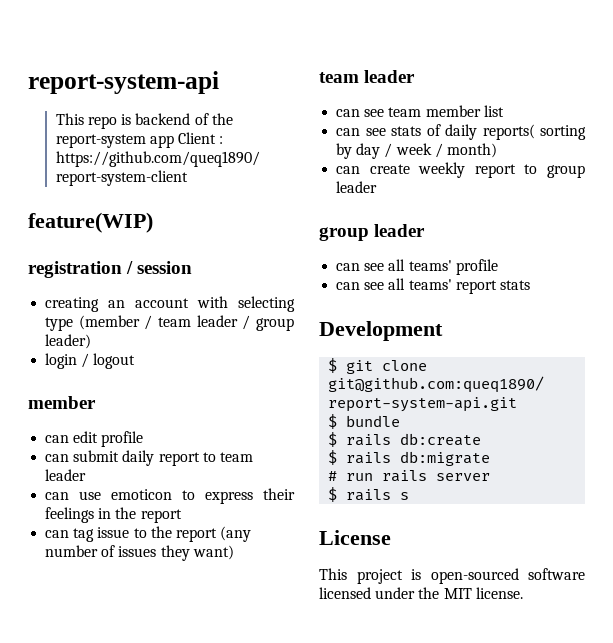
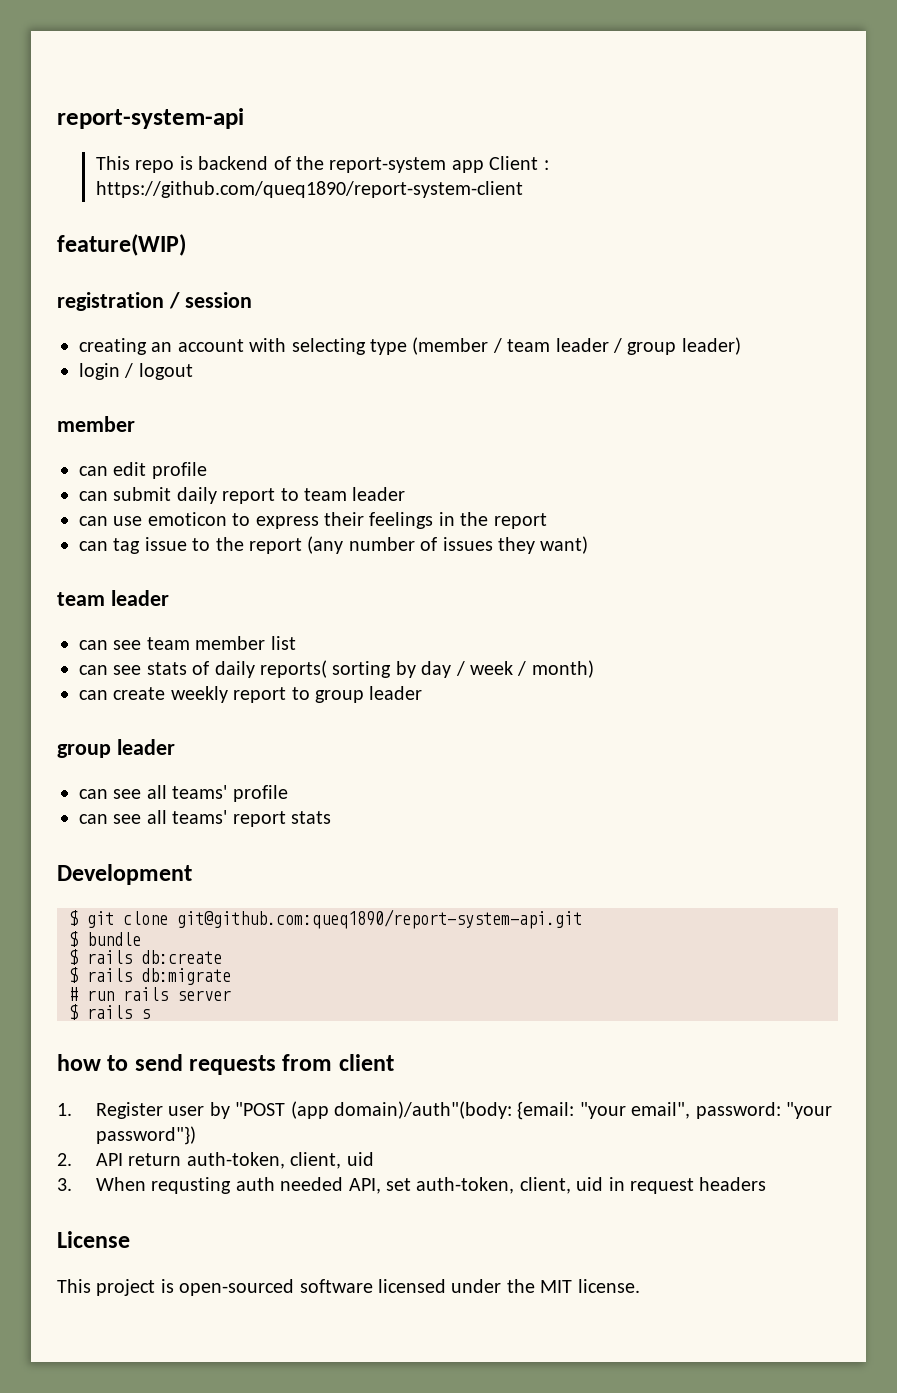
(410, 496) none -> [57,1054,394,1075] [57,1101,833,1120] [96,1126,197,1145] [57,1152,374,1169] [57,1177,767,1194] // how to send requests from client // 1. Register user by "POST (app domain)/auth"(body: {email: "your email", password: "your password"}) // 2. API return auth-token, client, uid // 3. When requsting auth needed API, set auth-token, client, uid in request headers

